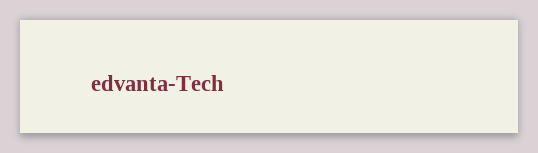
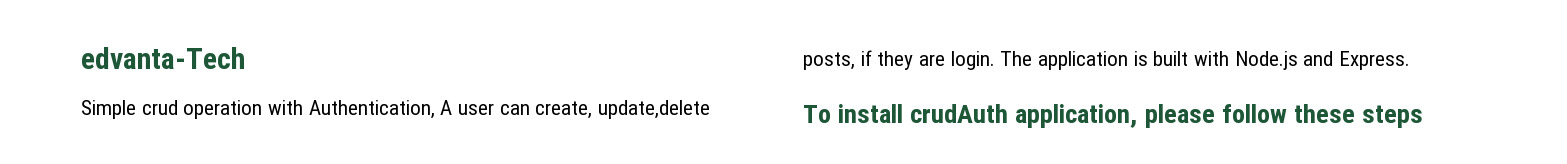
(224, 83) none -> [81,100,711,119] [803,50,1411,70] [803,104,1424,128] // Simple crud operation with Authentication, A user can create, update,delete posts, if they are login. The application is built with Node.js and Express. // To install crudAuth application, please follow these steps

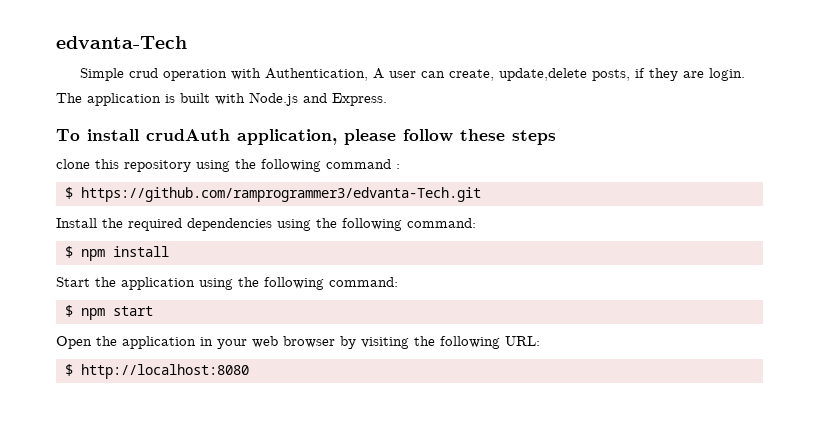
(1424, 116) none -> [56,159,400,172] [64,187,481,202] [56,218,476,231] [64,246,169,261] [56,277,398,290] [64,305,153,320] [56,336,540,349] [64,364,249,379] // clone this repository using the following command : // $ https://github.com/ramprogrammer3/edvanta-Tech.git // Install the required dependencies using the following command: // $ npm install // Start the application using the following command: // $ npm start // Open the application in your web browser by visiting the following URL: // $ http://localhost:8080

